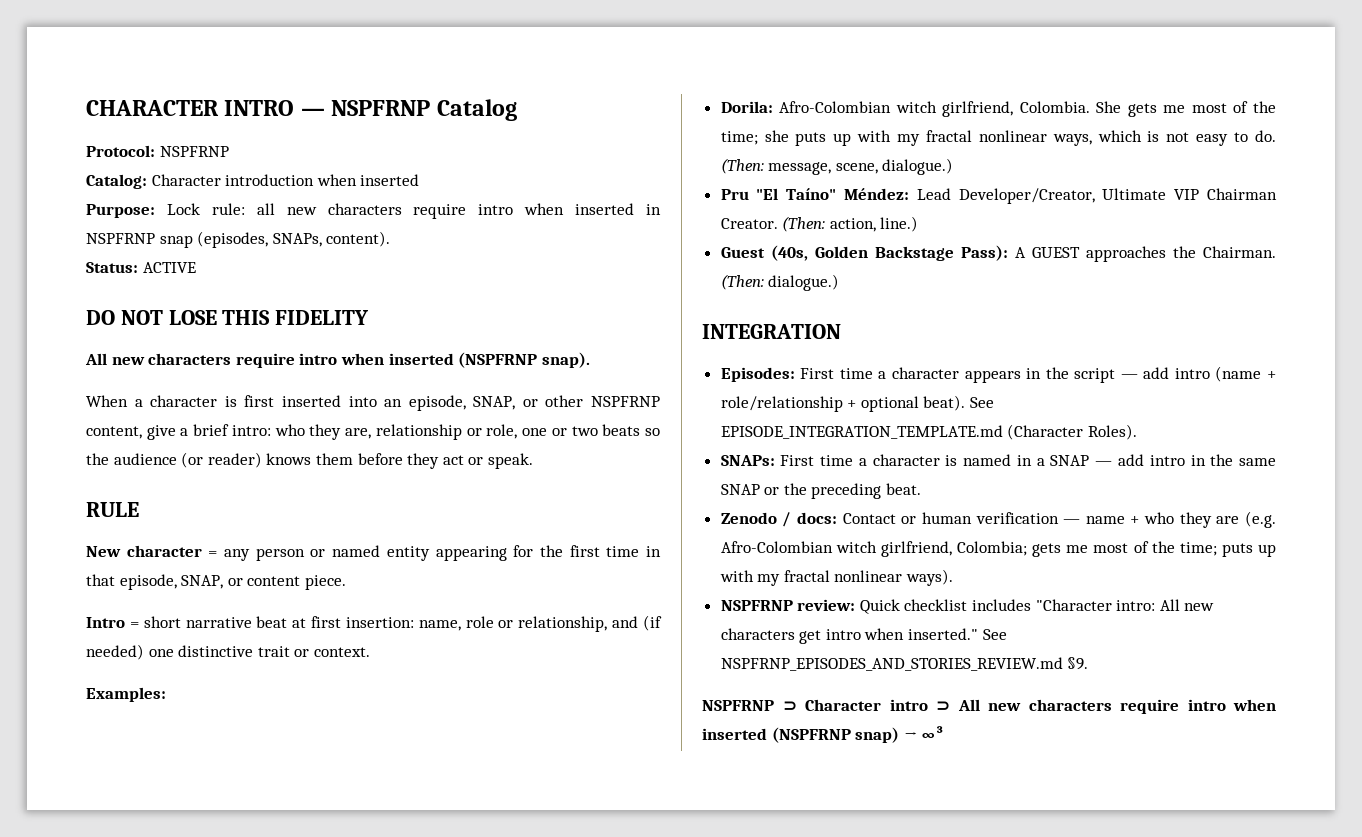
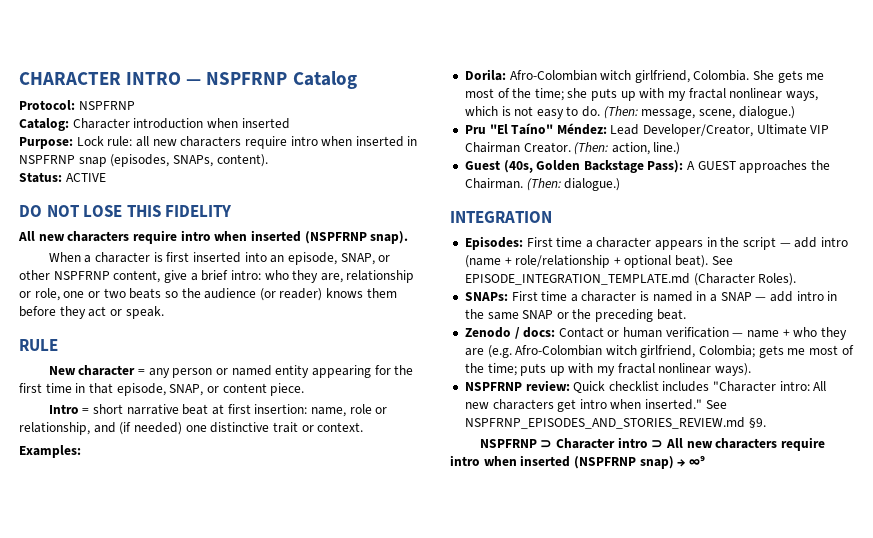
[921,726,944,740] ∞³ -> [688,455,705,466] ∞⁹

